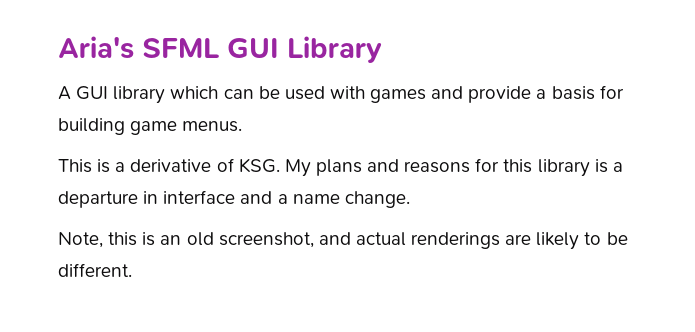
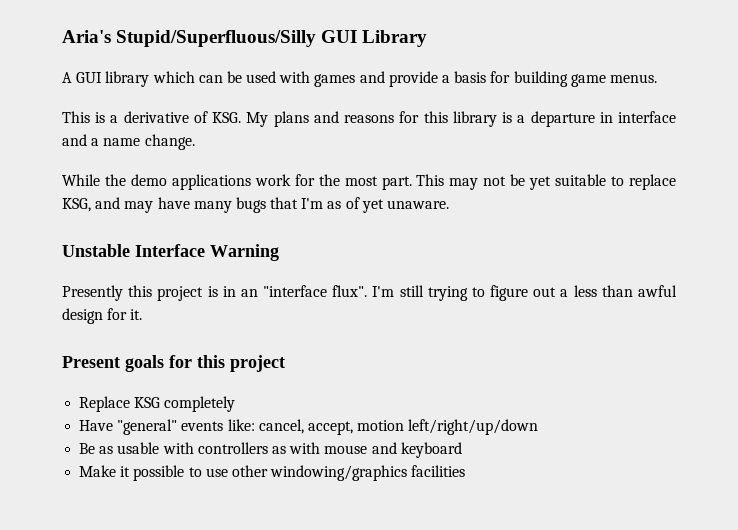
[142,38,219,58] SFML -> [116,30,317,47] Stupid/Superfluous/Silly
[58,232,628,250] [58,263,132,277] Note, this is an old screenshot, and actual renderings are likely to be different. -> [62,174,676,190] [62,197,450,213] [62,244,279,261] [62,285,677,301] [62,308,143,324] [62,355,285,372] [79,396,236,412] [79,419,539,435] [79,442,462,458] [79,465,466,481] While the demo applications work for the most part. This may not be yet suitable to replace KSG, and may have many bugs that I'm as of yet unaware. // Unstable Interface Warning // Presently this project is in an "interface flux". I'm still trying to figure out a less than awful design for it. // Present goals for this project // Replace KSG completely // Have "general" events like: cancel, accept, motion left/right/up/down // Be as usable with controllers as with mouse and keyboard // Make it possible to use other windowing/graphics facilities

